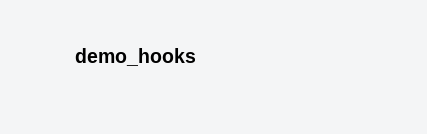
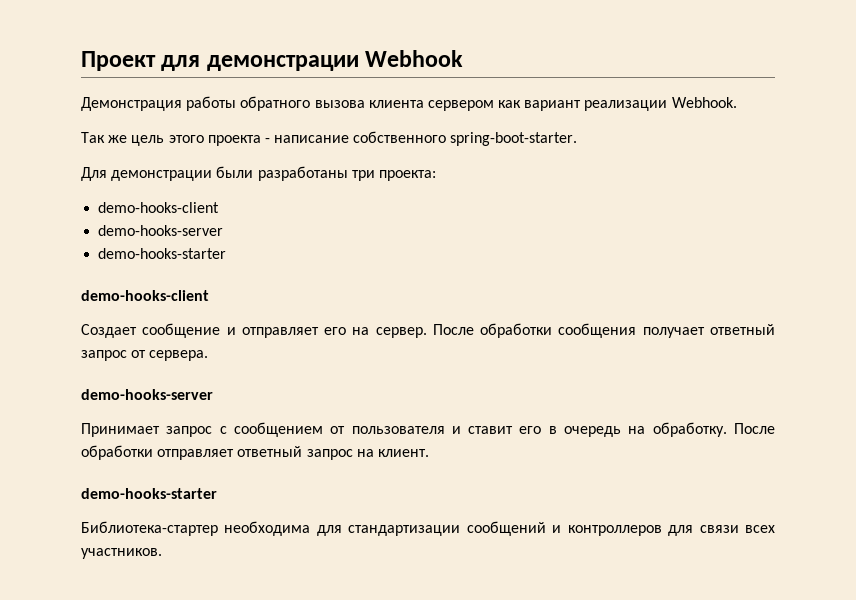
[75,48,196,66] demo_hooks -> [81,50,464,71] [81,96,737,111] [81,131,578,146] [81,166,436,181] [98,202,220,213] [98,225,224,236] [98,248,227,259] [81,290,209,301] [81,323,775,338] [81,350,209,361] [81,389,213,400] [81,422,775,437] [81,445,429,460] [81,488,217,499] [81,521,776,536] [81,548,162,559] Проект для демонстрации Webhook // Демонстрация работы обратного вызова клиента сервером как вариант реализации Webhook. // Так же цель этого проекта - написание собственного spring-boot-starter. // Для демонстрации были разработаны три проекта: // demo-hooks-client // demo-hooks-server // demo-hooks-starter // demo-hooks-client // Создает сообщение и отправляет его на сервер. После обработки сообщения получает ответный запрос от сервера. // demo-hooks-server // Принимает запрос с сообщением от пользователя и ставит его в очередь на обработку. После обработки отправляет ответный запрос на клиент. // demo-hooks-starter // Библиотека-стартер необходима для стандартизации сообщений и контроллеров для связи всех участников.

